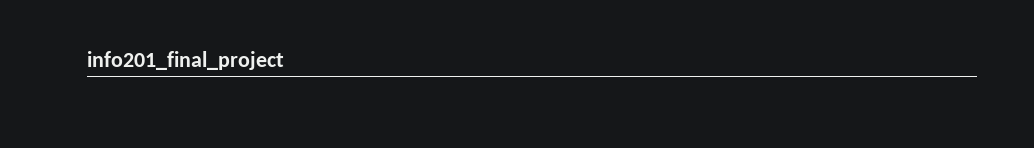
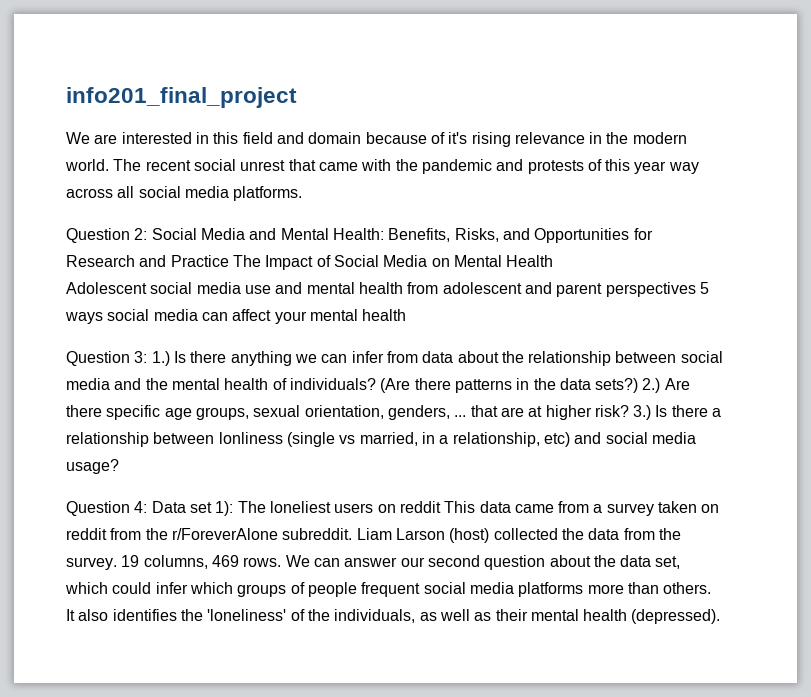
(284, 60) none -> [66,132,687,147] [65,159,699,174] [66,186,303,201] [66,228,653,243] [66,255,554,270] [66,282,709,297] [65,309,407,324] [66,351,723,366] [66,378,690,393] [66,405,722,420] [66,432,696,447] [66,459,119,474] [66,501,720,516] [66,528,681,543] [66,555,681,570] [65,582,712,597] [66,609,721,624] // We are interested in this field and domain because of it's rising relevance in the modern world. The recent social unrest that came with the pandemic and protests of this year way across all social media platforms. // Question 2: Social Media and Mental Health: Benefits, Risks, and Opportunities for Research and Practice The Impact of Social Media on Mental Health // Adolescent social media use and mental health from adolescent and parent perspectives 5 ways social media can affect your mental health // Question 3: 1.) Is there anything we can infer from data about the relationship between social media and the mental health of individuals? (Are there patterns in the data sets?) 2.) Are there specific age groups, sexual orientation, genders, ... that are at higher risk? 3.) Is there a relationship between lonliness (single vs married, in a relationship, etc) and social media usage? // Question 4: Data set 1): The loneliest users on reddit This data came from a survey taken on reddit from the r/ForeverAlone subreddit. Liam Larson (host) collected the data from the survey. 19 columns, 469 rows. We can answer our second question about the data set, which could infer which groups of people frequent social media platforms more than others. It also identifies the 'loneliness' of the individuals, as well as their mental health (depressed).

